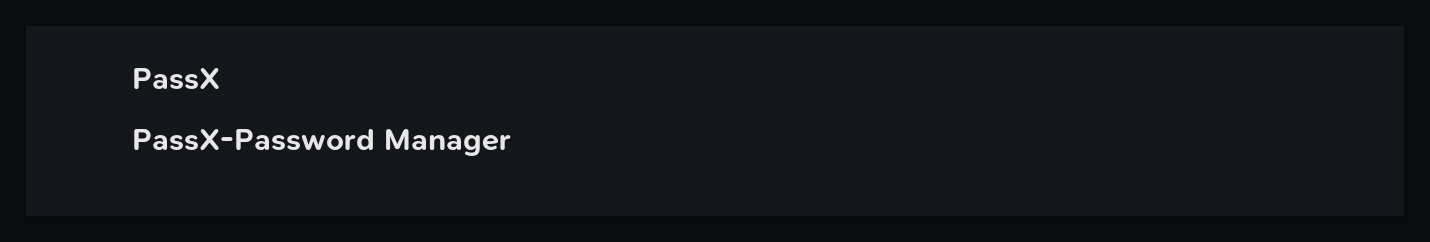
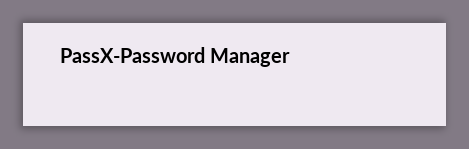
[132,68,220,90] PassX // -> (60, 55) none

